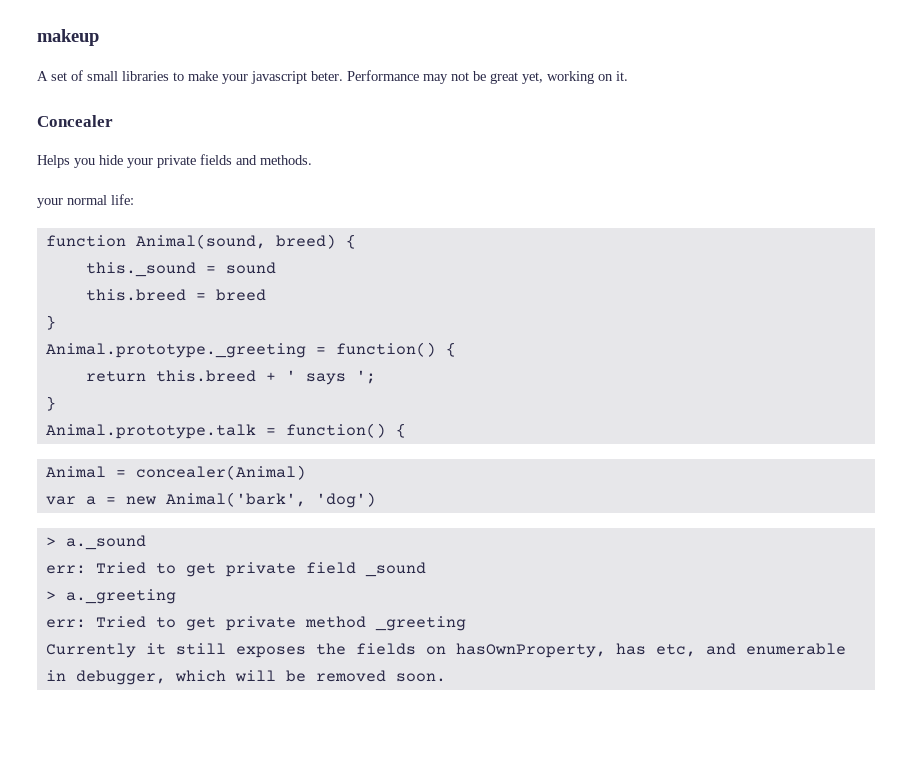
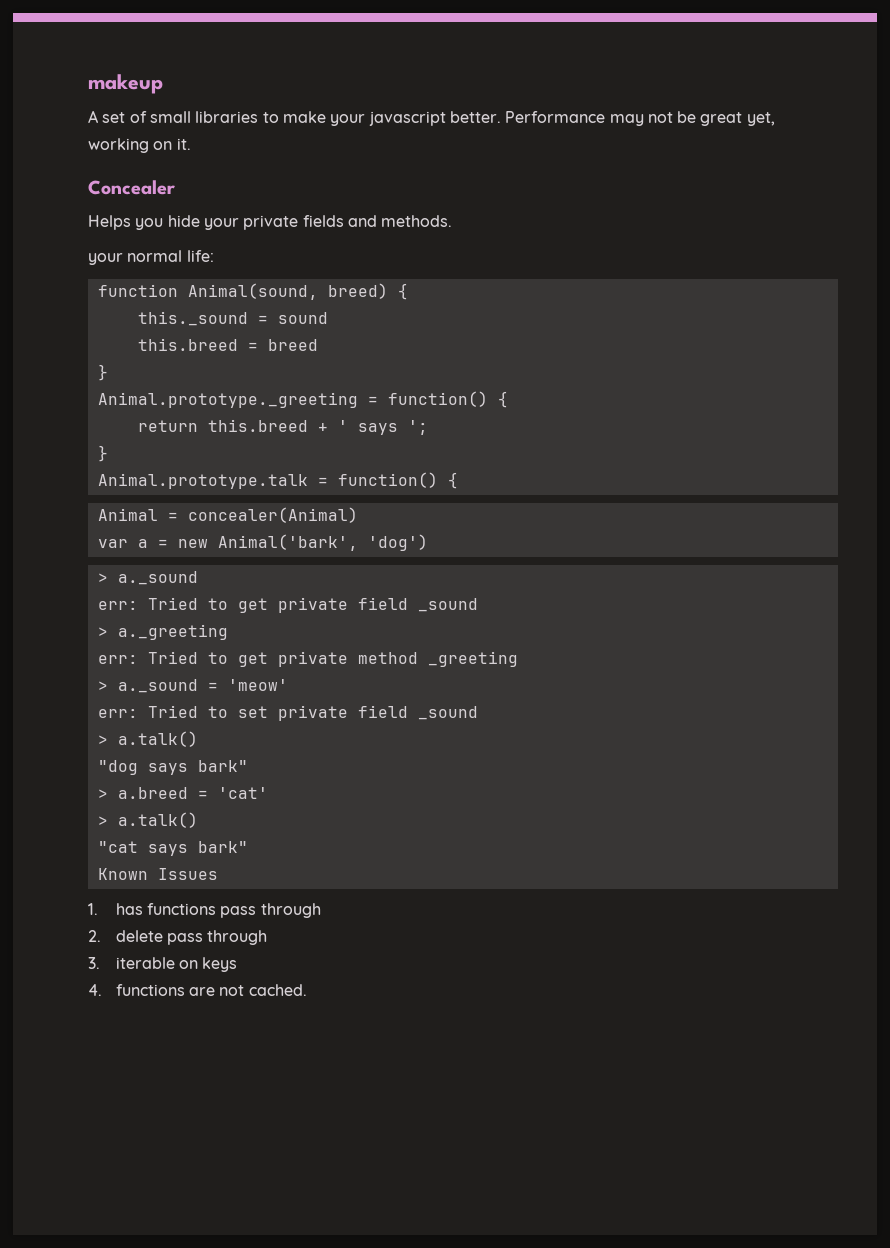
[311,71,343,81] beter. -> [449,111,501,123] better.
[45,643,846,658] [45,670,446,685] Currently it still exposes the fields on hasOwnProperty, has etc, and enumerable in debugger, which will be removed soon. -> [97,679,288,693] [97,705,478,721] [97,731,198,747] [97,760,248,775] [97,787,268,799] [97,812,198,828] [97,841,248,856] [97,868,218,880] [88,903,321,918] [88,930,268,945] [88,957,238,972] [88,984,307,996] > a._sound = 'meow' // err: Tried to set private field _sound // > a.talk() // "dog says bark" // > a.breed = 'cat' // > a.talk() // "cat says bark" // Known Issues // 1. has functions pass through // 2. delete pass through // 3. iterable on keys // 4. functions are not cached.

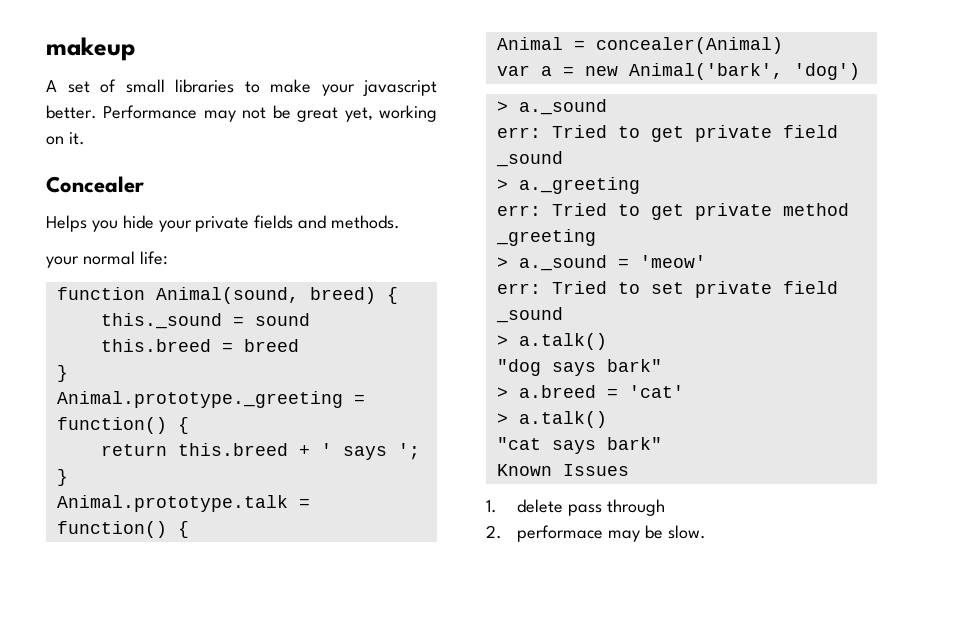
[115,903,321,918] [88,930,268,945] [88,957,238,972] [88,984,307,996] has functions pass through // 2. delete pass through // 3. iterable on keys // 4. functions are not cached. -> [517,499,665,516] [486,525,706,542] delete pass through // 2. performace may be slow.

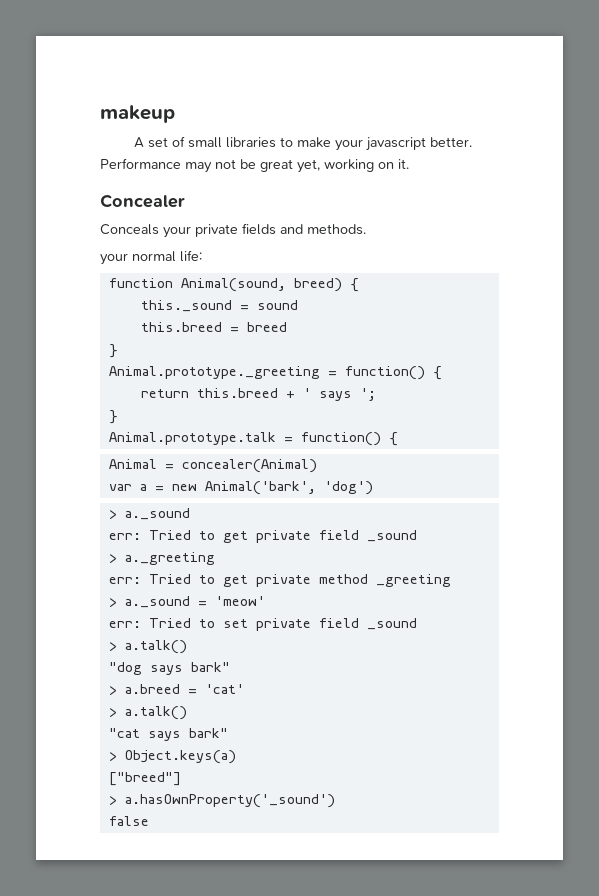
[46,215,154,232] Helps you hide -> [100,224,159,235] Conceals
[496,464,629,476] [486,499,665,516] [486,525,706,542] Known Issues // 1. delete pass through // 2. performace may be slow. -> [108,750,236,764] [108,772,181,786] [108,794,335,808] [108,816,149,826] > Object.keys(a) // ["breed"] // > a.hasOwnProperty('_sound') // false

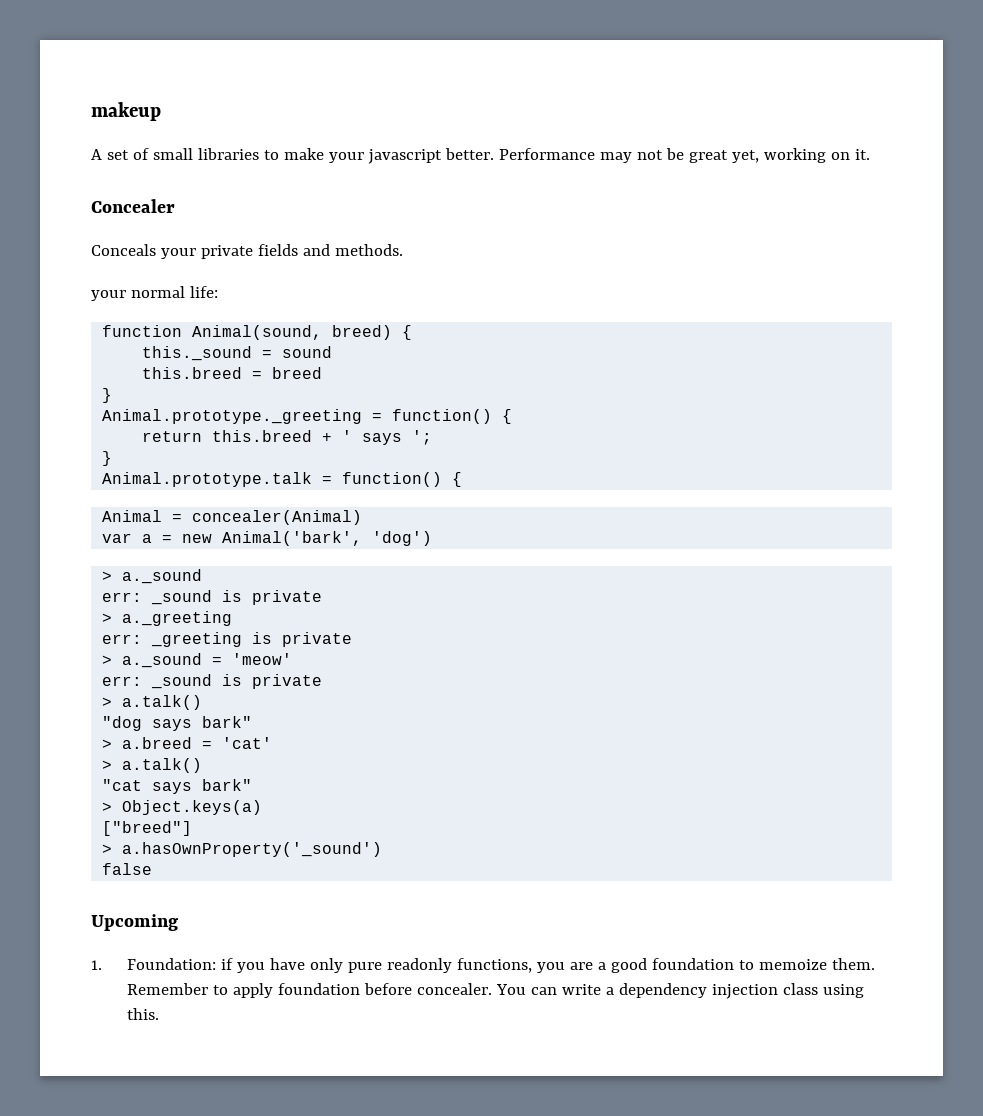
[148,530,417,543] Tried to get private field _sound -> [151,590,323,605] _sound is private
[148,574,451,587] Tried to get private method _greeting -> [151,632,353,647] _greeting is private
[148,618,417,631] Tried to set private field _sound -> [151,674,323,689] _sound is private
(149, 821) none -> [91,914,178,931] [91,958,876,973] [127,983,865,999] [127,1008,160,1020] // Upcoming // 1. Foundation: if you have only pure readonly functions, you are a good foundation to memoize them. Remember to apply foundation before concealer. You can write a dependency injection class using this.

